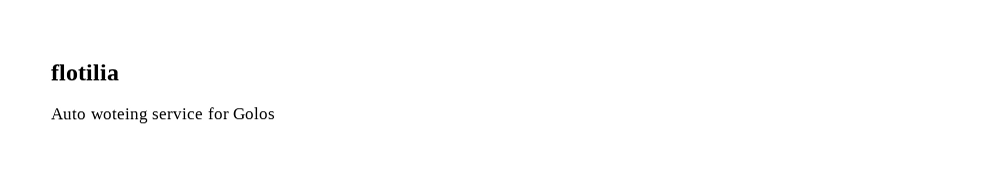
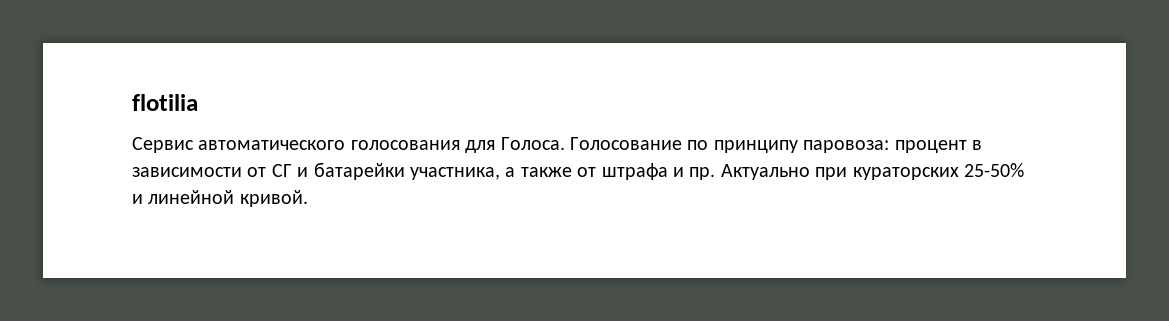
[51,107,277,124] Auto woteing service for Golos -> [132,137,982,153] [132,162,1024,180] [132,190,308,207] Сервис автоматического голосования для Голоса. Голосование по принципу паровоза: процент в зависимости от СГ и батарейки участника, а также от штрафа и пр. Актуально при кураторских 25-50% и линейной кривой.

